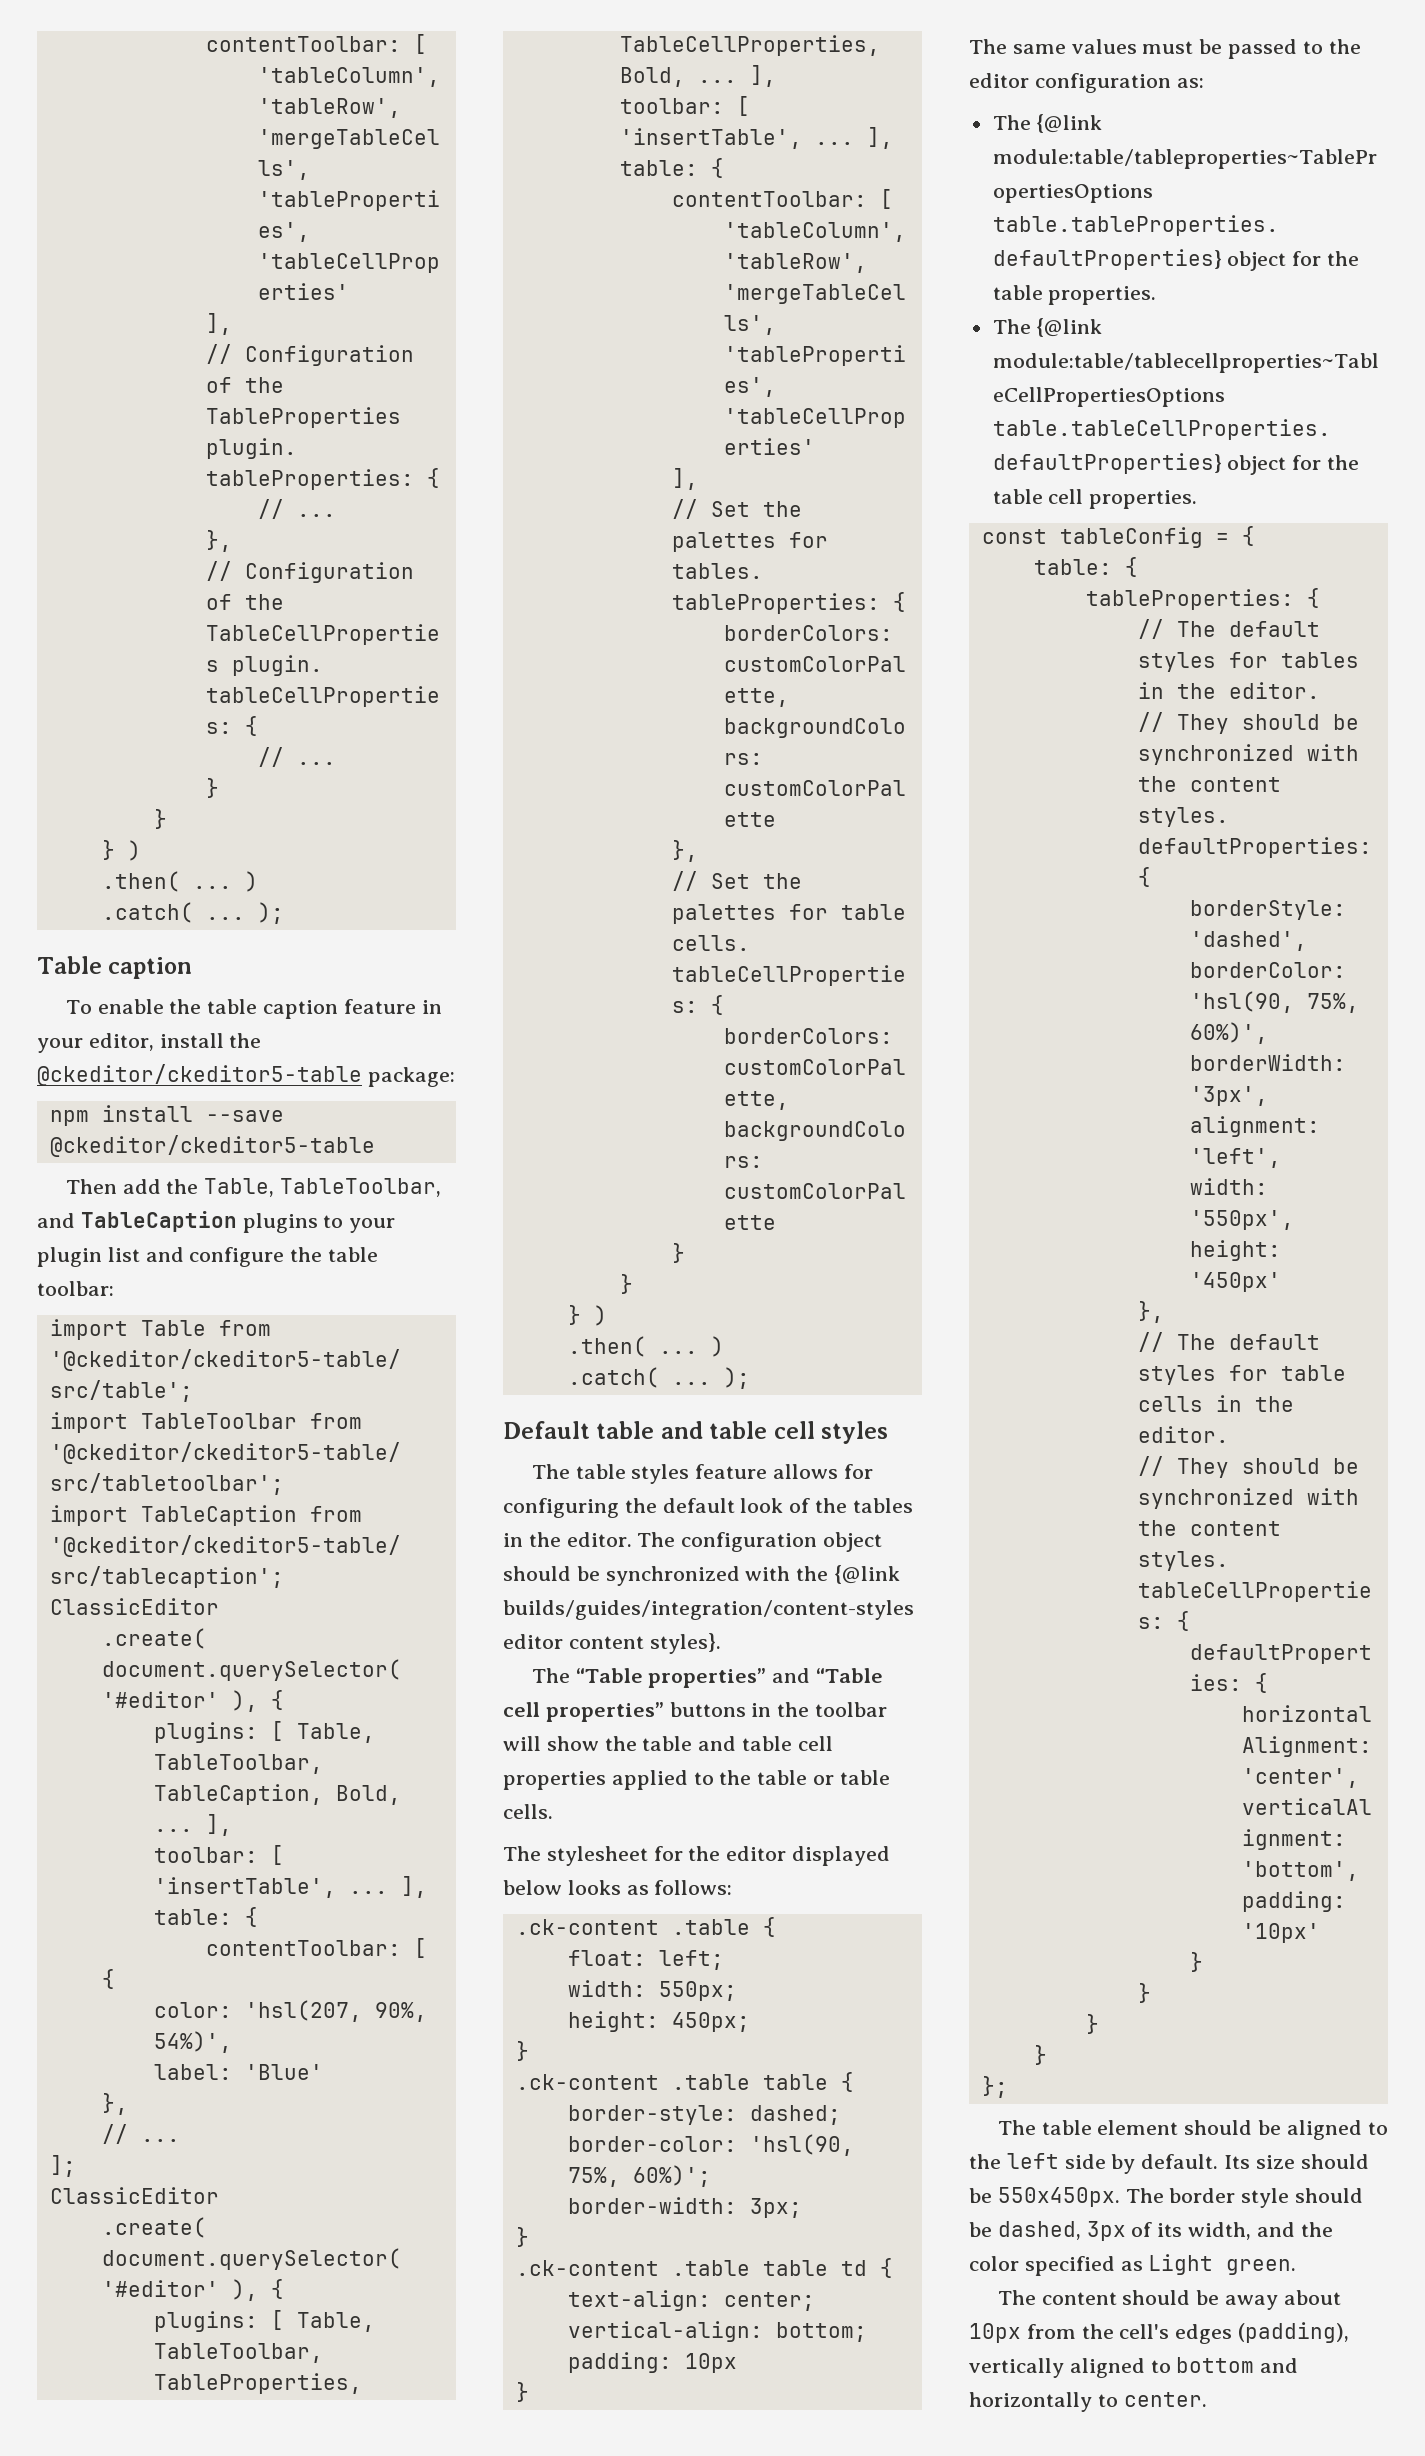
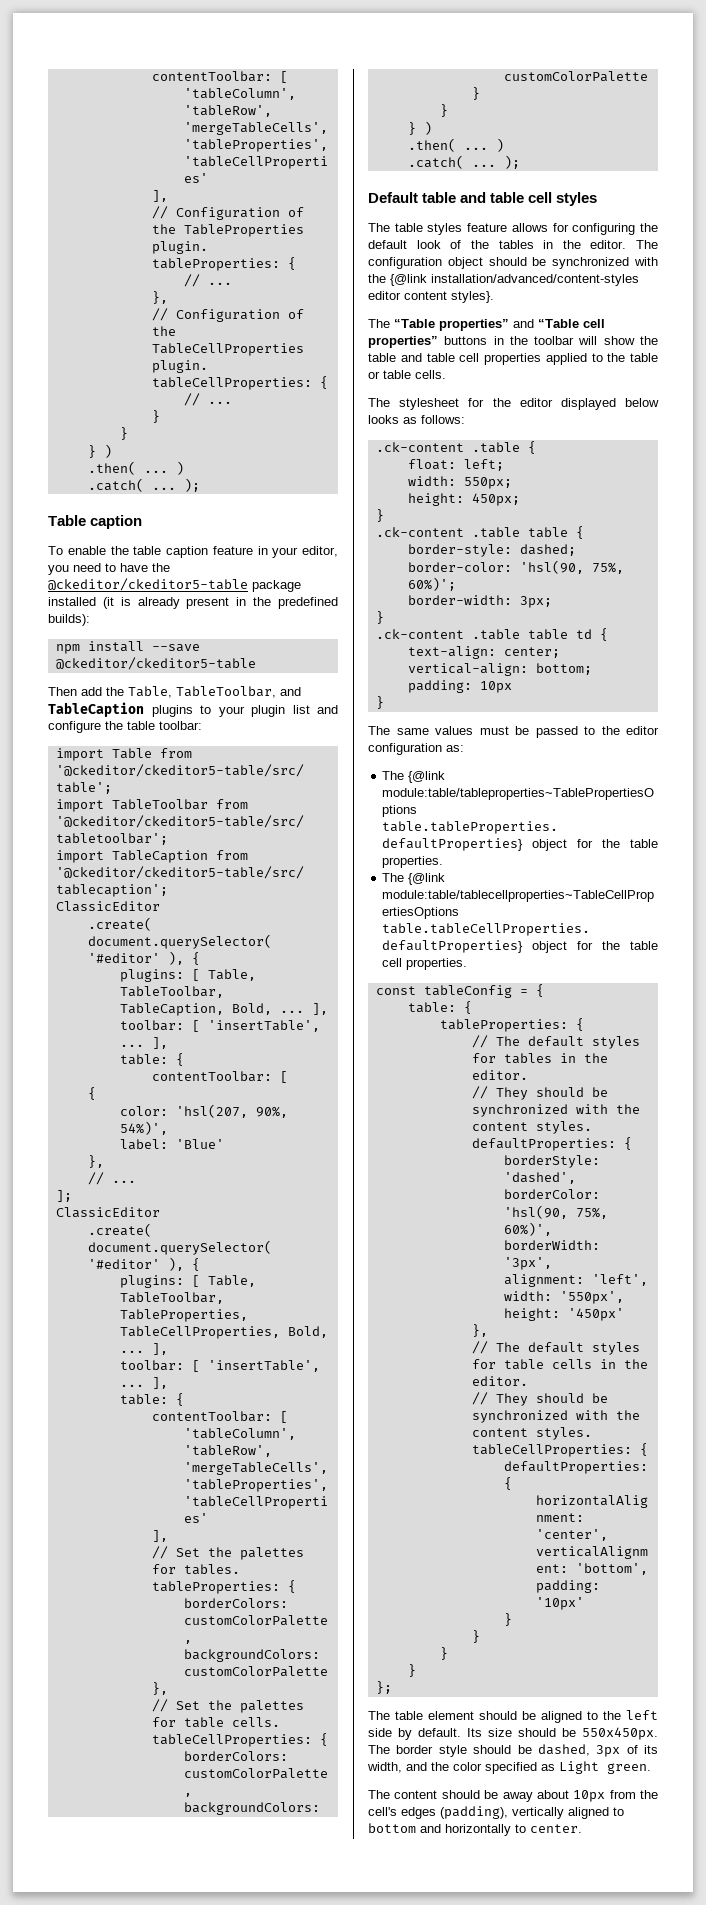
[159,1033,262,1048] [37,1064,455,1087] install the @ckeditor/ckeditor5-table package: -> [48,563,170,575] [48,578,301,592] [48,597,338,609] [48,614,90,626] you need to have the @ckeditor/ckeditor5-table package installed (it is already present in the predefined builds):
[503,1600,914,1620] builds/guides/integration/content-styles -> [431,274,639,286] installation/advanced/content-styles

